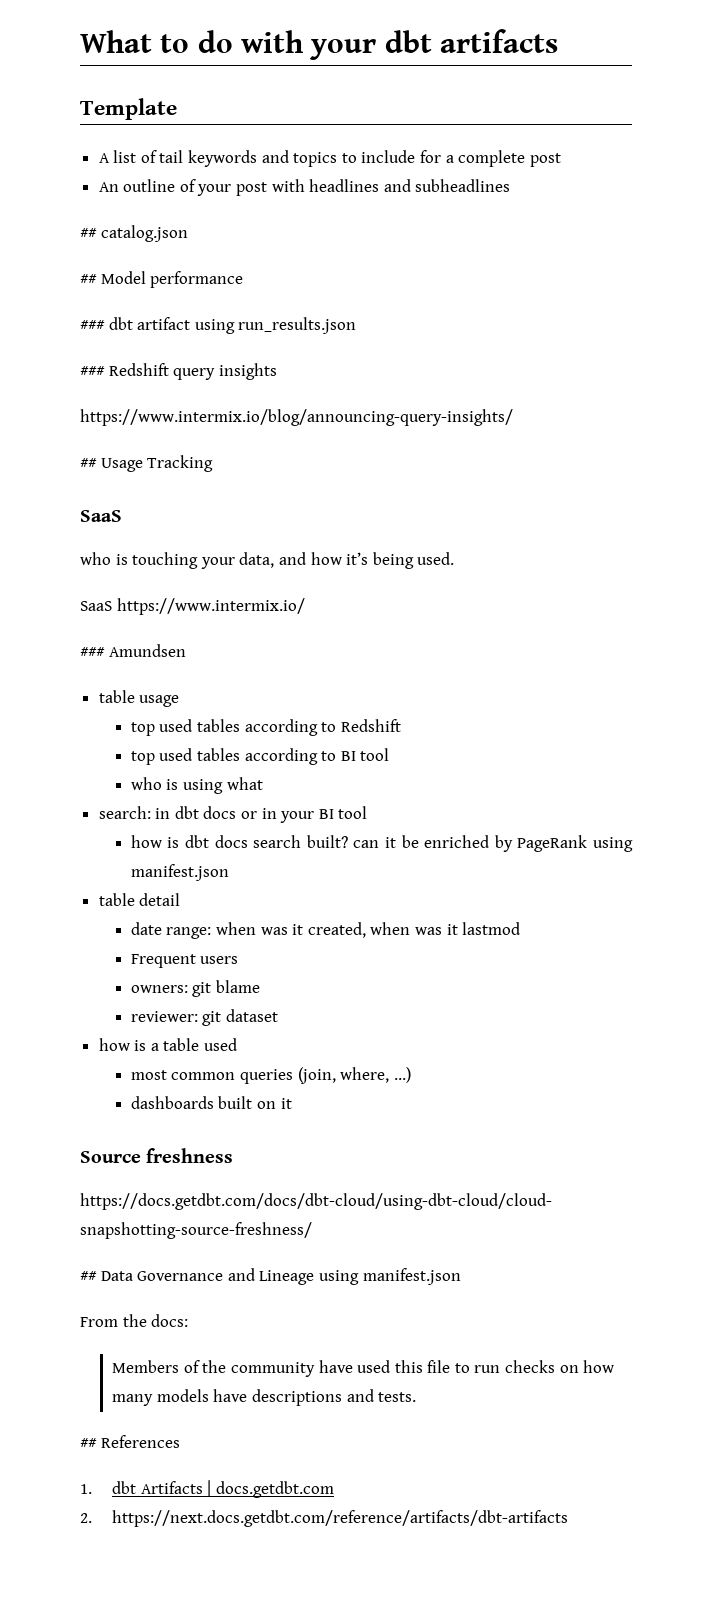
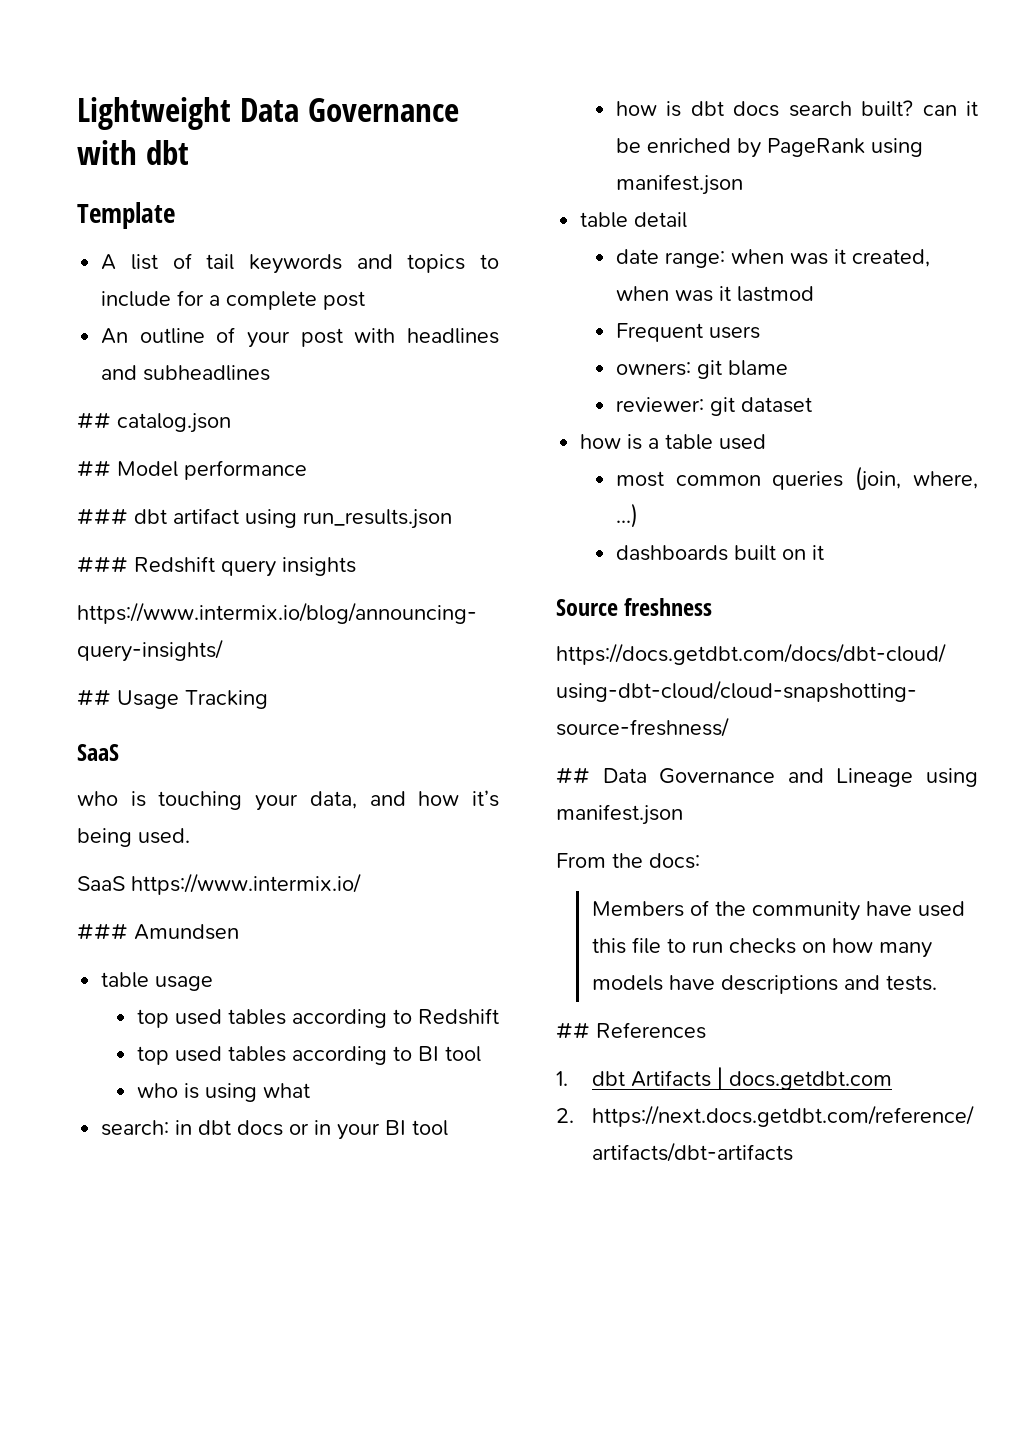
[80,29,559,60] What to do with your dbt artifacts -> [77,97,459,130] [77,140,189,165] Lightweight Data Governance with dbt

